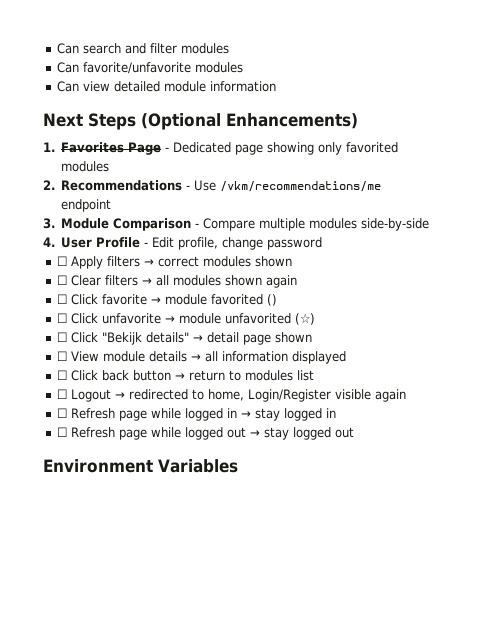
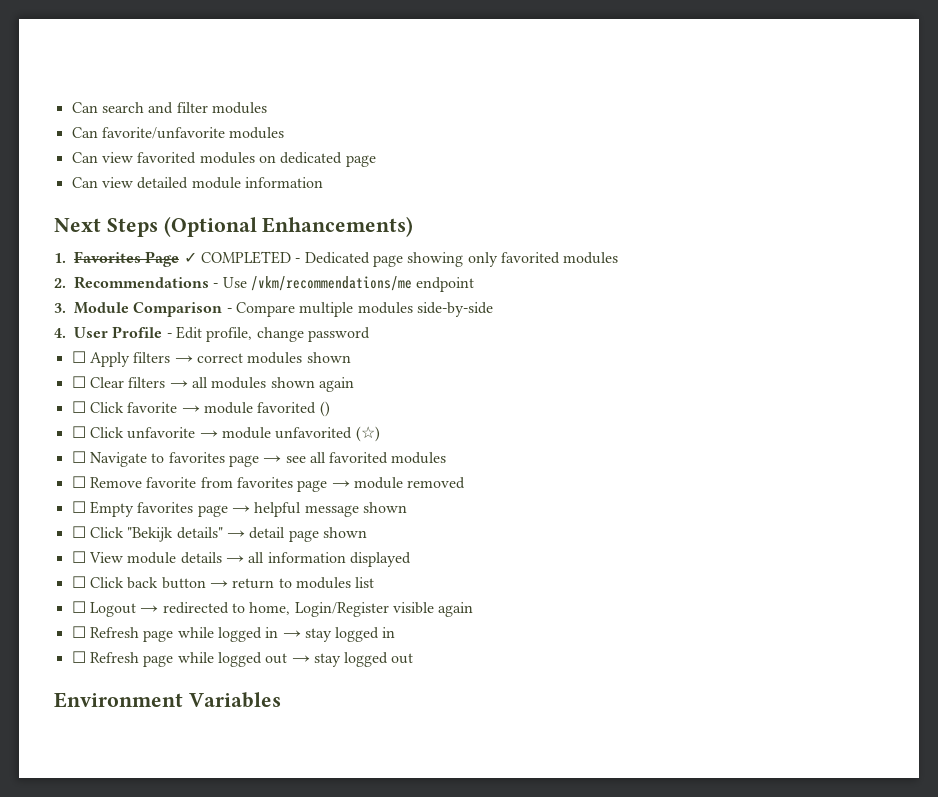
(243, 67) none -> [71,152,376,167] // Can view favorited modules on dedicated page
(162, 148) none -> [183,251,291,264] ✓ COMPLETED
(315, 319) none -> [71,451,447,467] [71,476,466,492] [71,501,407,517] // ☐ Navigate to favorites page → see all favorited modules // ☐ Remove favorite from favorites page → module removed // ☐ Empty favorites page → helpful message shown

